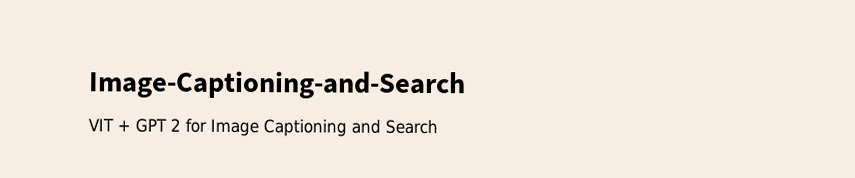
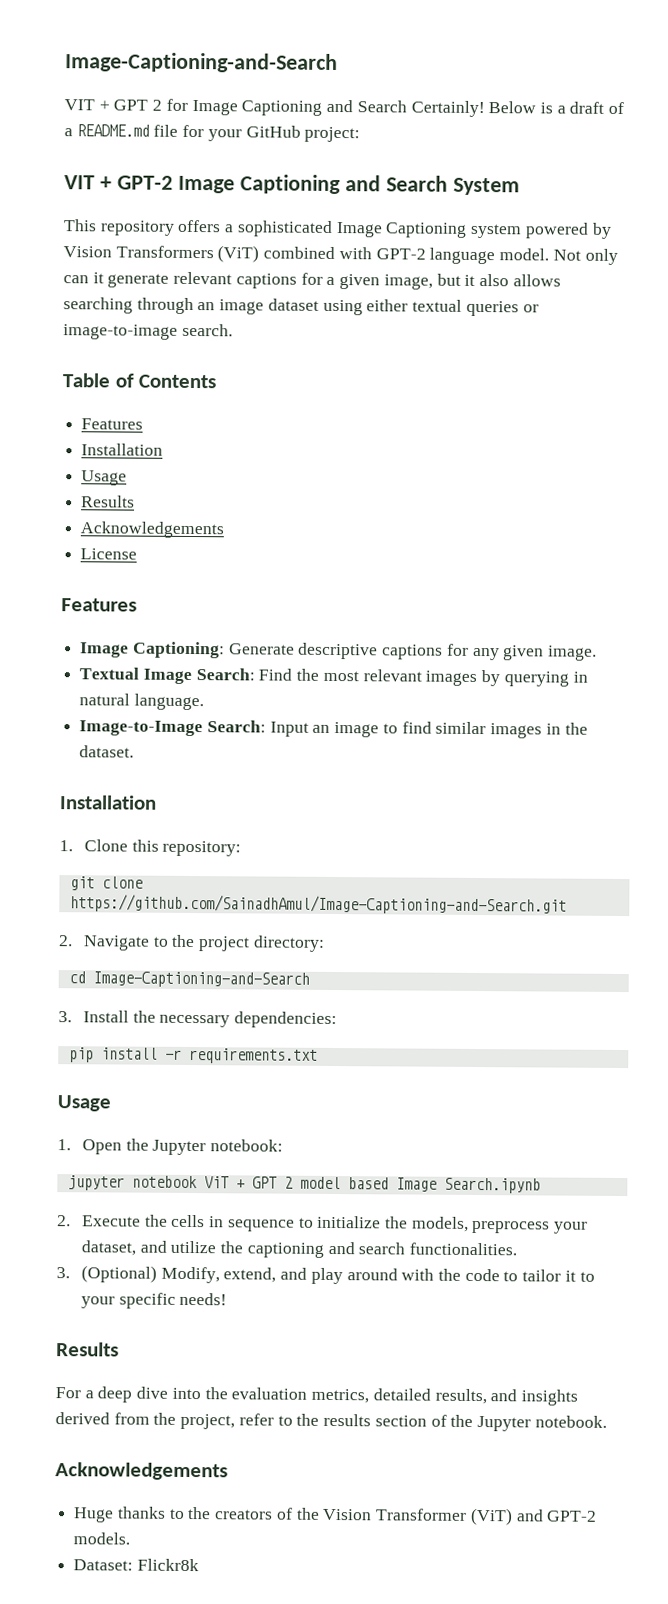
(438, 127) none -> [410,100,625,118] [64,124,361,143] [64,174,520,196] [63,219,612,239] [63,245,618,265] [63,271,561,290] [63,297,539,317] [63,323,233,340] [62,373,217,389] [81,418,144,430] [81,443,164,456] [81,470,128,486] [81,495,136,508] [80,521,225,539] [80,548,138,560] [61,598,137,612] [80,641,598,661] [79,667,588,687] [79,693,204,711] [79,720,588,739] [79,745,135,758] [59,795,157,810] [59,839,242,857] [69,876,143,891] [69,894,567,915] [58,934,325,952] [68,971,310,988] [58,1010,338,1029] [68,1047,318,1064] [57,1095,111,1112] [57,1138,284,1156] [67,1175,541,1194] [57,1214,589,1234] [80,1240,517,1258] [56,1265,595,1285] [80,1292,228,1309] [56,1342,119,1357] [55,1386,578,1406] [55,1412,607,1432] [55,1462,228,1481] [73,1506,598,1526] [73,1532,131,1545] [73,1558,199,1572] Certainly! Below is a draft of a README.md file for your GitHub project: // VIT + GPT-2 Image Captioning and Search System // This repository offers a sophisticated Image Captioning system powered by Vision Transformers (ViT) combined with GPT-2 language model. Not only can it generate relevant captions for a given image, but it also allows searching through an image dataset using either textual queries or image-to-image search. // Table of Contents // Features // Installation // Usage // Results // Acknowledgements // License // Features // Image Captioning: Generate descriptive captions for any given image. // Textual Image Search: Find the most relevant images by querying in natural language. // Image-to-Image Search: Input an image to find similar images in the dataset. // Installation // 1. Clone this repository: // git clone https://github.com/SainadhAmul/Image-Captioning-and-Search.git // 2. Navigate to the project directory: // cd Image-Captioning-and-Search // 3. Install the necessary dependencies: // pip install -r requirements.txt // Usage // 1. Open the Jupyter notebook: // jupyter notebook ViT + GPT 2 model based Image Search.ipynb // 2. Execute the cells in sequence to initialize the models, preprocess your dataset, and utilize the captioning and search functionalities. // 3. (Optional) Modify, extend, and play around with the code to tailor it to your specific needs! // Results // For a deep dive into the evaluation metrics, detailed results, and insights derived from the project, refer to the results section of the Jupyter notebook. // Acknowledgements // Huge thanks to the creators of the Vision Transformer (ViT) and GPT-2 models. // Dataset: Flickr8k

